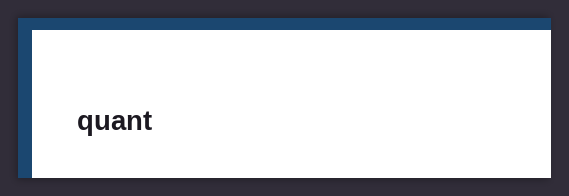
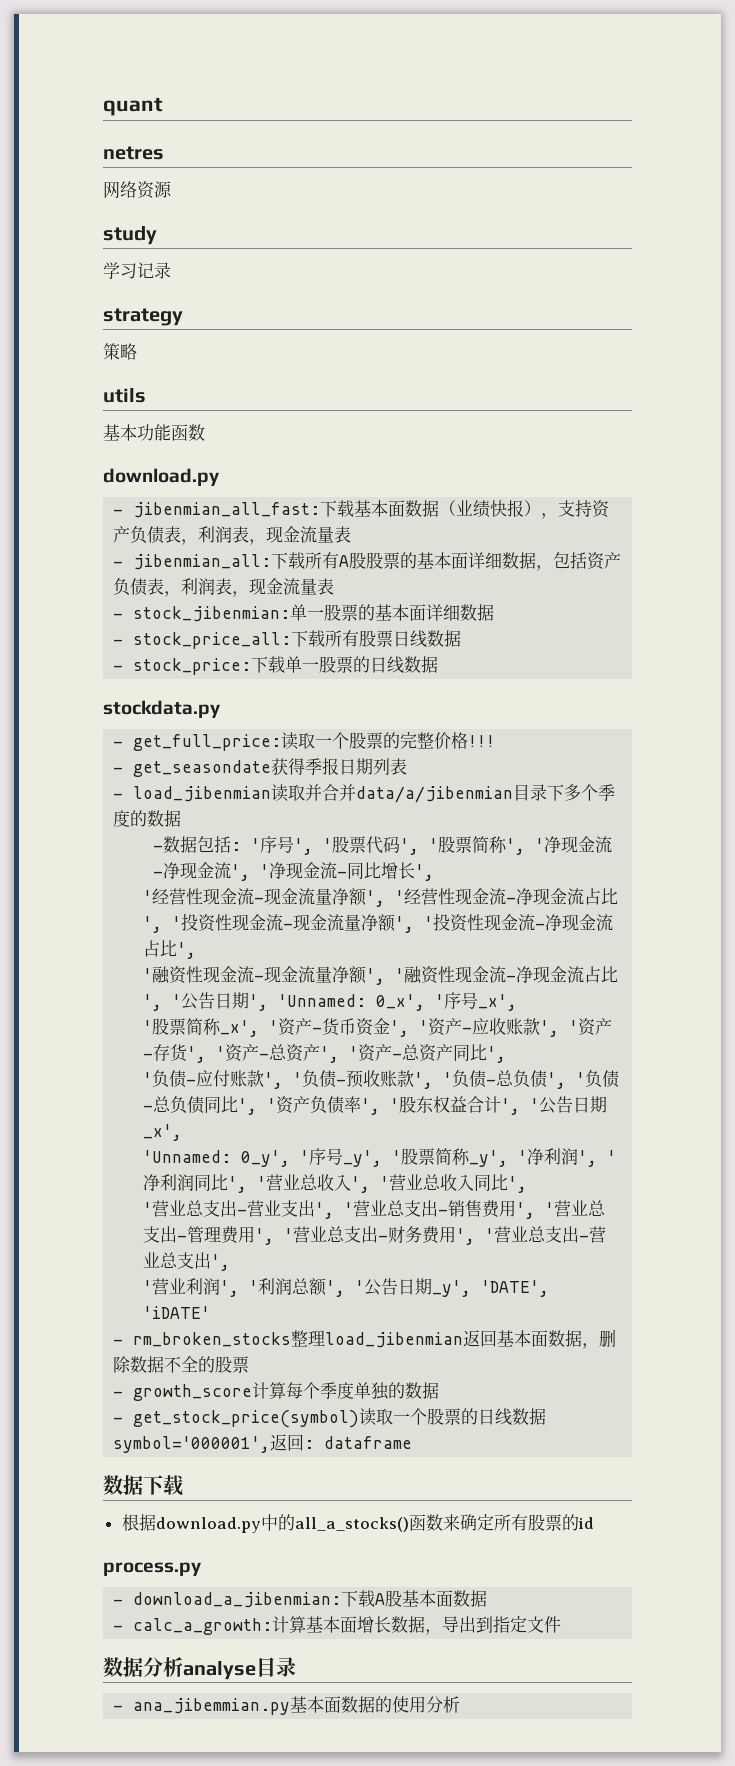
(152, 123) none -> [103,146,164,160] [103,181,172,199] [103,226,157,245] [103,262,171,279] [103,308,183,326] [103,343,137,360] [103,388,146,403] [103,424,205,441] [103,468,219,486] [113,500,611,519] [113,526,352,545] [113,552,622,571] [113,578,335,597] [113,604,495,622] [113,630,462,649] [113,656,439,675] [103,700,220,718] [113,732,496,751] [113,758,408,777] [113,784,616,803] [113,810,182,827] [153,836,613,855] [153,862,435,881] [143,888,619,907] [143,913,614,933] [143,940,197,959] [143,966,619,985] [143,992,518,1011] [143,1018,613,1037] [143,1044,507,1063] [143,1070,620,1089] [143,1096,608,1115] [143,1124,183,1141] [143,1148,617,1167] [143,1174,528,1193] [143,1200,607,1219] [143,1226,607,1245] [143,1252,231,1271] [143,1278,550,1297] [143,1306,211,1319] [113,1329,617,1349] [113,1356,250,1373] [113,1382,440,1401] [113,1408,547,1428] [113,1434,413,1453] [103,1475,184,1496] [121,1514,594,1533] [103,1562,201,1576] [113,1590,488,1608] [113,1616,562,1635] [103,1657,296,1680] [113,1696,461,1715] // netres // 网络资源 // study // 学习记录 // strategy // 策略 // utils // 基本功能函数 // download.py // - jibenmian_all_fast:下载基本面数据（业绩快报），支持资产负债表，利润表，现金流量表 // - jibenmian_all:下载所有A股股票的基本面详细数据，包括资产负债表，利润表，现金流量表 // - stock_jibenmian:单一股票的基本面详细数据 // - stock_price_all:下载所有股票日线数据 // - stock_price:下载单一股票的日线数据 // stockdata.py // - get_full_price:读取一个股票的完整价格!!! // - get_seasondate获得季报日期列表 // - load_jibenmian读取并合并data/a/jibenmian目录下多个季度的数据 // -数据包括: '序号', '股票代码', '股票简称', '净现金流-净现金流', '净现金流-同比增长', // '经营性现金流-现金流量净额', '经营性现金流-净现金流占比', '投资性现金流-现金流量净额', '投资性现金流-净现金流占比', // '融资性现金流-现金流量净额', '融资性现金流-净现金流占比', '公告日期', 'Unnamed: 0_x', '序号_x', // '股票简称_x', '资产-货币资金', '资产-应收账款', '资产-存货', '资产-总资产', '资产-总资产同比', // '负债-应付账款', '负债-预收账款', '负债-总负债', '负债-总负债同比', '资产负债率', '股东权益合计', '公告日期_x', // 'Unnamed: 0_y', '序号_y', '股票简称_y', '净利润', '净利润同比', '营业总收入', '营业总收入同比', // '营业总支出-营业支出', '营业总支出-销售费用', '营业总支出-管理费用', '营业总支出-财务费用', '营业总支出-营业总支出', // '营业利润', '利润总额', '公告日期_y', 'DATE', 'iDATE' // - rm_broken_stocks整理load_jibenmian返回基本面数据，删除数据不全的股票 // - growth_score计算每个季度单独的数据 // - get_stock_price(symbol)读取一个股票的日线数据symbol='000001',返回: dataframe // 数据下载 // 根据download.py中的all_a_stocks()函数来确定所有股票的id // process.py // - download_a_jibenmian:下载A股基本面数据 // - calc_a_growth:计算基本面增长数据，导出到指定文件 // 数据分析analyse目录 // - ana_jibemmian.py基本面数据的使用分析

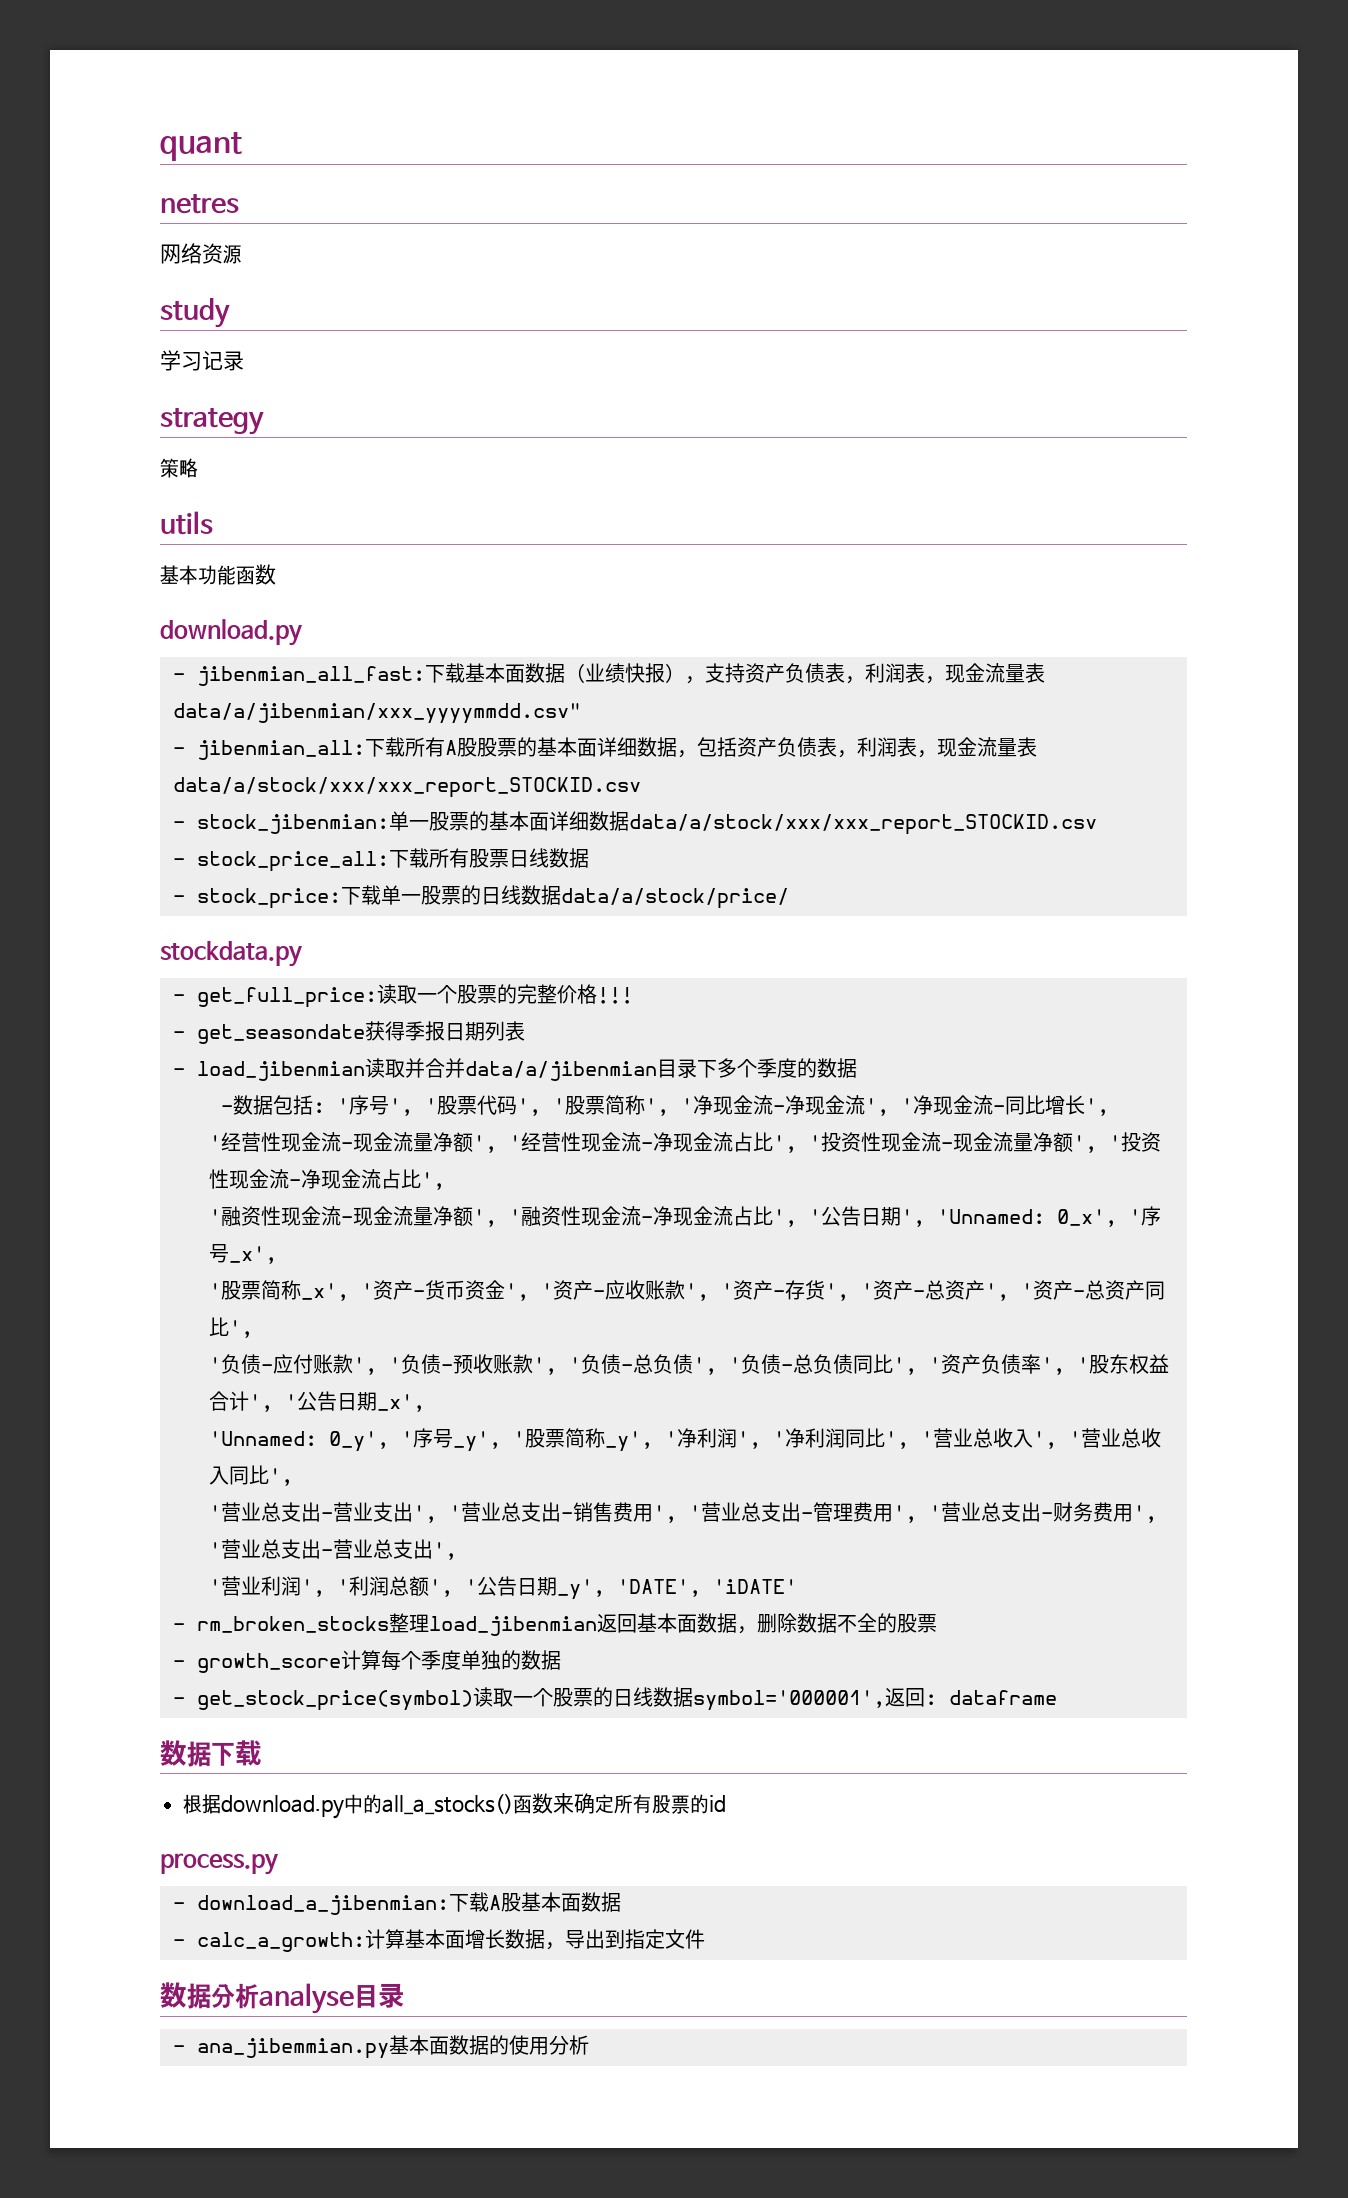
(352, 534) none -> [172,703,581,724] data/a/jibenmian/xxx_yyyymmdd.csv"
(335, 586) none -> [172,777,641,798] data/a/stock/xxx/xxx_report_STOCKID.csv
(495, 612) none -> [628,814,1097,835] data/a/stock/xxx/xxx_report_STOCKID.csv
(439, 664) none -> [560,888,789,909] data/a/stock/price/

